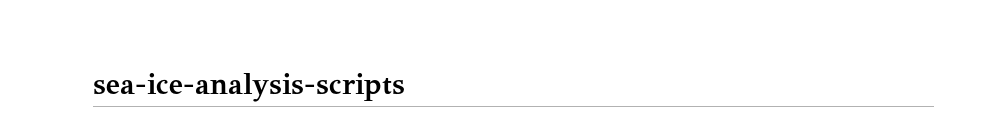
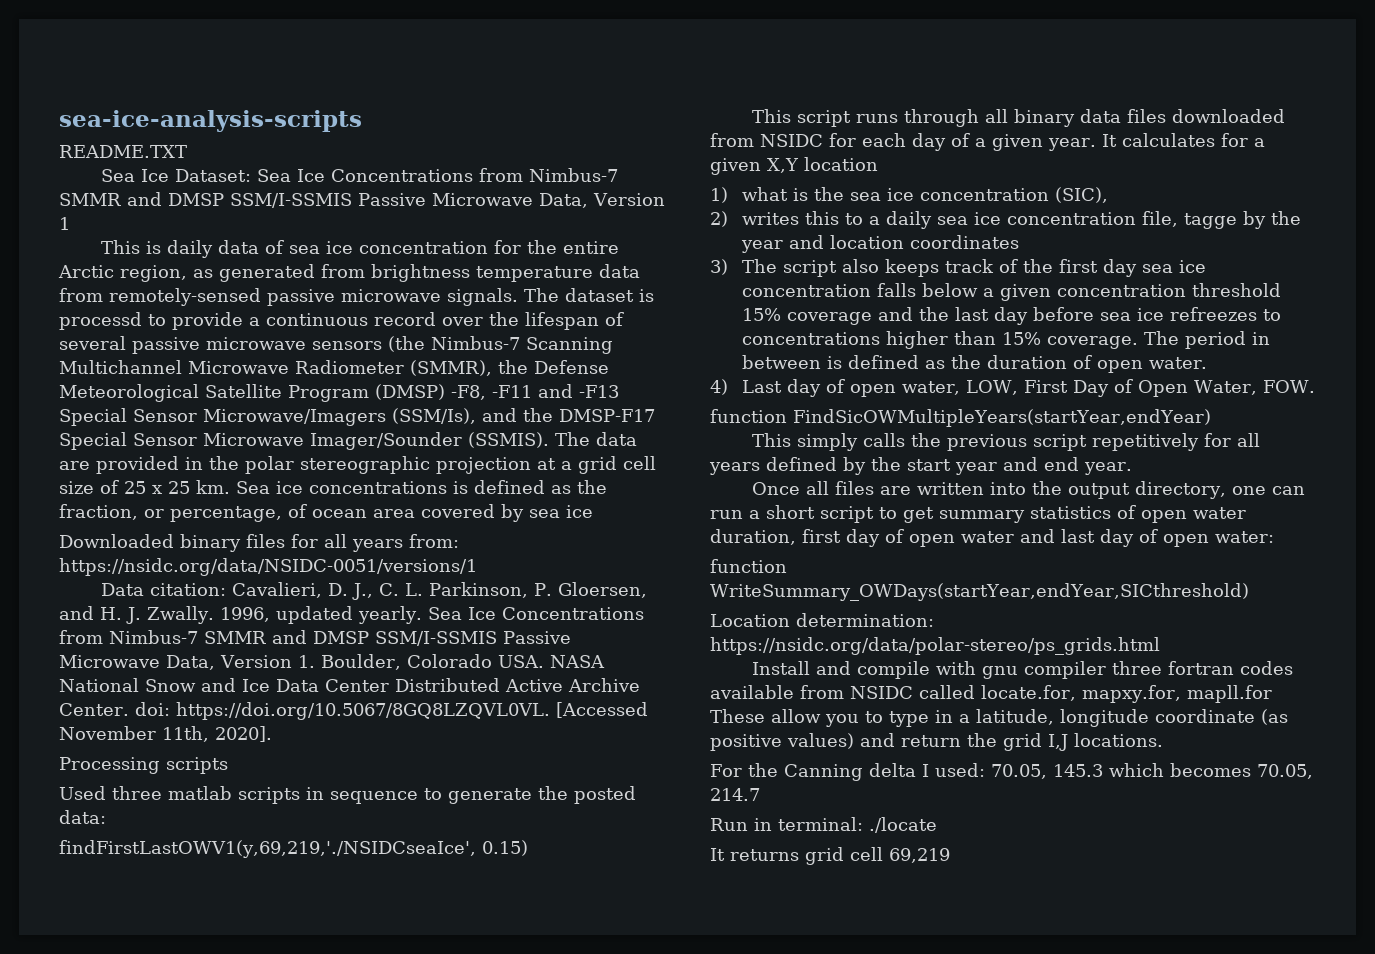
(405, 87) none -> [59,145,187,158] [101,168,619,182] [59,192,665,208] [59,217,70,230] [101,240,620,258] [58,264,640,282] [59,288,654,306] [59,312,624,330] [59,336,613,354] [59,360,609,376] [59,384,619,402] [59,408,655,426] [59,432,637,450] [59,456,656,474] [59,480,607,494] [59,504,593,522] [59,534,459,552] [59,558,477,576] [101,582,648,600] [59,606,644,624] [59,630,571,646] [59,654,605,670] [59,678,640,692] [59,702,648,720] [59,726,272,742] [59,757,228,774] [59,786,636,804] [59,810,106,824] [59,840,528,858] [752,109,1286,127] [710,133,1265,151] [710,157,878,175] [710,187,1108,203] [710,211,1301,229] [740,235,1019,253] [710,259,1206,277] [741,283,1281,301] [741,307,1281,325] [741,331,1270,349] [741,355,1208,373] [710,379,1316,397] [710,409,1211,427] [752,433,1261,451] [709,457,1132,475] [752,481,1306,499] [710,505,1246,523] [710,529,1274,547] [710,559,787,573] [710,583,1249,601] [710,613,934,627] [710,637,1160,655] [752,661,1294,679] [710,685,1272,703] [710,709,1288,727] [710,733,1163,751] [710,763,1313,781] [710,788,760,801] [710,817,937,833] [710,847,950,865] // README.TXT // Sea Ice Dataset: Sea Ice Concentrations from Nimbus-7 SMMR and DMSP SSM/I-SSMIS Passive Microwave Data, Version 1 // This is daily data of sea ice concentration for the entire Arctic region, as generated from brightness temperature data from remotely-sensed passive microwave signals. The dataset is processd to provide a continuous record over the lifespan of several passive microwave sensors (the Nimbus-7 Scanning Multichannel Microwave Radiometer (SMMR), the Defense Meteorological Satellite Program (DMSP) -F8, -F11 and -F13 Special Sensor Microwave/Imagers (SSM/Is), and the DMSP-F17 Special Sensor Microwave Imager/Sounder (SSMIS). The data are provided in the polar stereographic projection at a grid cell size of 25 x 25 km. Sea ice concentrations is defined as the fraction, or percentage, of ocean area covered by sea ice // Downloaded binary files for all years from: https://nsidc.org/data/NSIDC-0051/versions/1 // Data citation: Cavalieri, D. J., C. L. Parkinson, P. Gloersen, and H. J. Zwally. 1996, updated yearly. Sea Ice Concentrations from Nimbus-7 SMMR and DMSP SSM/I-SSMIS Passive Microwave Data, Version 1. Boulder, Colorado USA. NASA National Snow and Ice Data Center Distributed Active Archive Center. doi: https://doi.org/10.5067/8GQ8LZQVL0VL. [Accessed November 11th, 2020]. // Processing scripts // Used three matlab scripts in sequence to generate the posted data: // findFirstLastOWV1(y,69,219,'./NSIDCseaIce', 0.15) // This script runs through all binary data files downloaded from NSIDC for each day of a given year. It calculates for a given X,Y location // 1) what is the sea ice concentration (SIC), // 2) writes this to a daily sea ice concentration file, tagge by the year and location coordinates // 3) The script also keeps track of the first day sea ice concentration falls below a given concentration threshold 15% coverage and the last day before sea ice refreezes to concentrations higher than 15% coverage. The period in between is defined as the duration of open water. // 4) Last day of open water, LOW, First Day of Open Water, FOW. // function FindSicOWMultipleYears(startYear,endYear) // This simply calls the previous script repetitively for all years defined by the start year and end year. // Once all files are written into the output directory, one can run a short script to get summary statistics of open water duration, first day of open water and last day of open water: // function WriteSummary_OWDays(startYear,endYear,SICthreshold) // Location determination: https://nsidc.org/data/polar-stereo/ps_grids.html // Install and compile with gnu compiler three fortran codes available from NSIDC called locate.for, mapxy.for, mapll.for These allow you to type in a latitude, longitude coordinate (as positive values) and return the grid I,J locations. // For the Canning delta I used: 70.05, 145.3 which becomes 70.05, 214.7 // Run in terminal: ./locate // It returns grid cell 69,219

